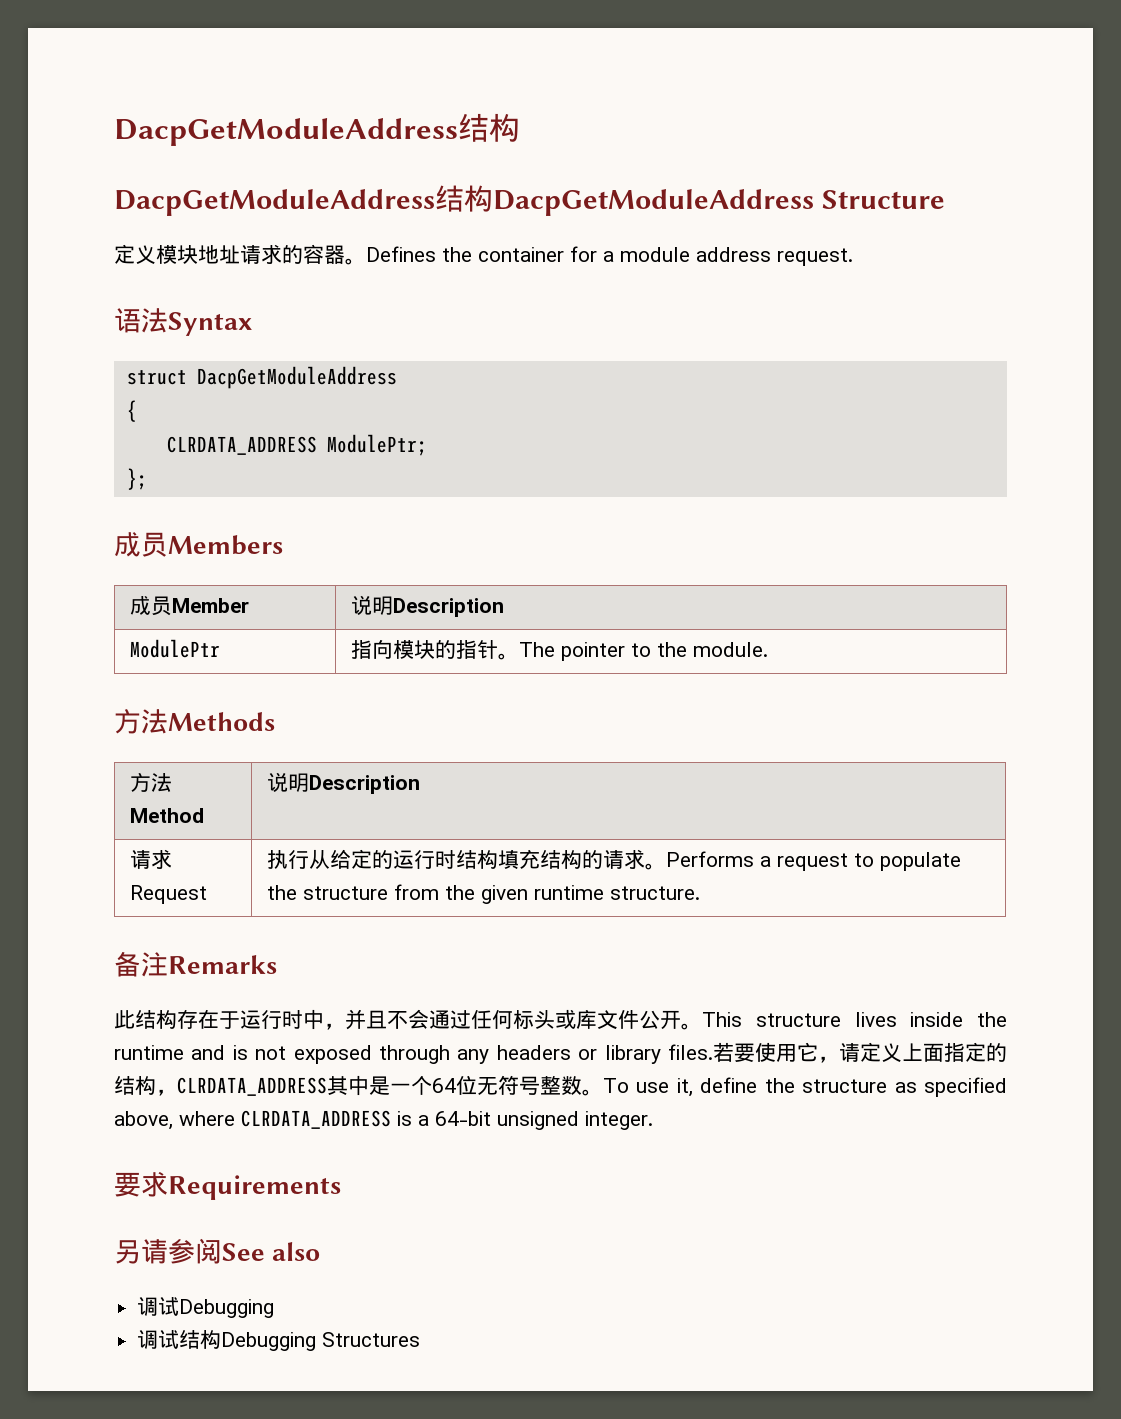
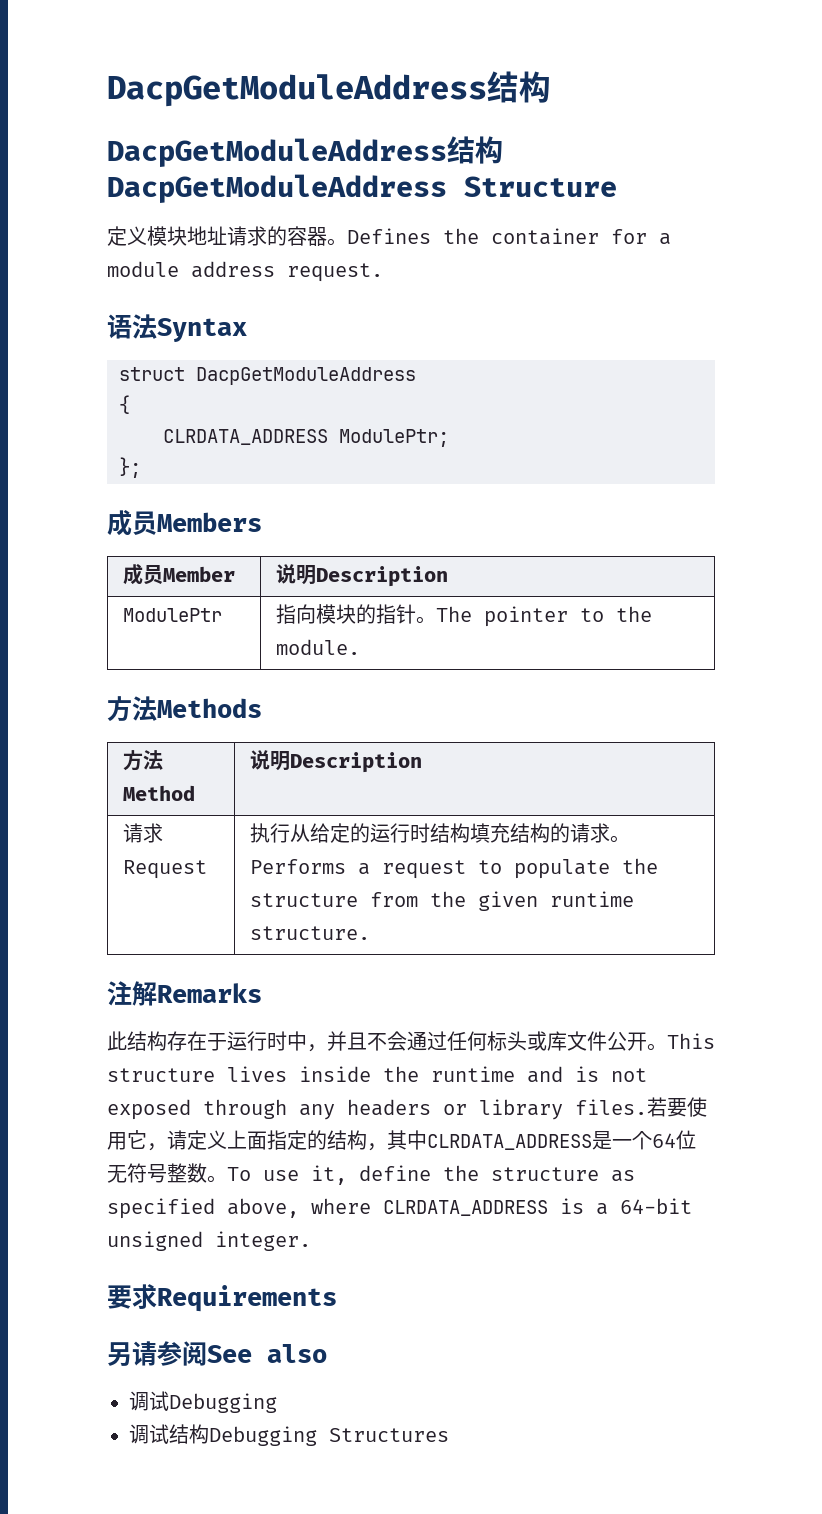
[114,951,168,977] 备注 -> [107,981,157,1006] 注解
[177,1075,369,1096] CLRDATA_ADDRESS其中 -> [387,1130,592,1150] 其中CLRDATA_ADDRESS

